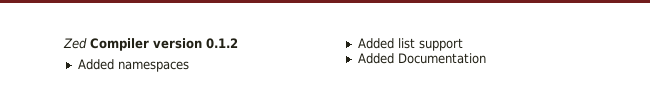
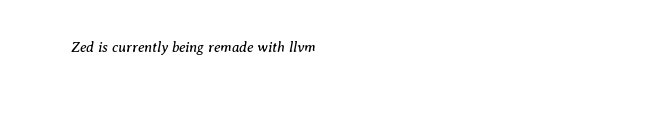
[90,38,238,51] [77,59,189,72] [357,38,463,51] [357,53,486,64] Compiler version 0.1.2 // Added namespaces // Added list support // Added Documentation -> [98,41,316,55] is currently being remade with llvm

